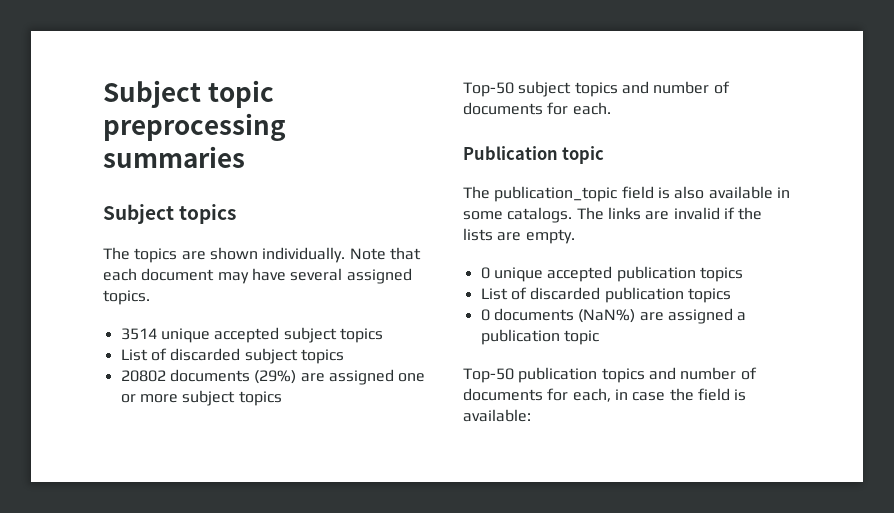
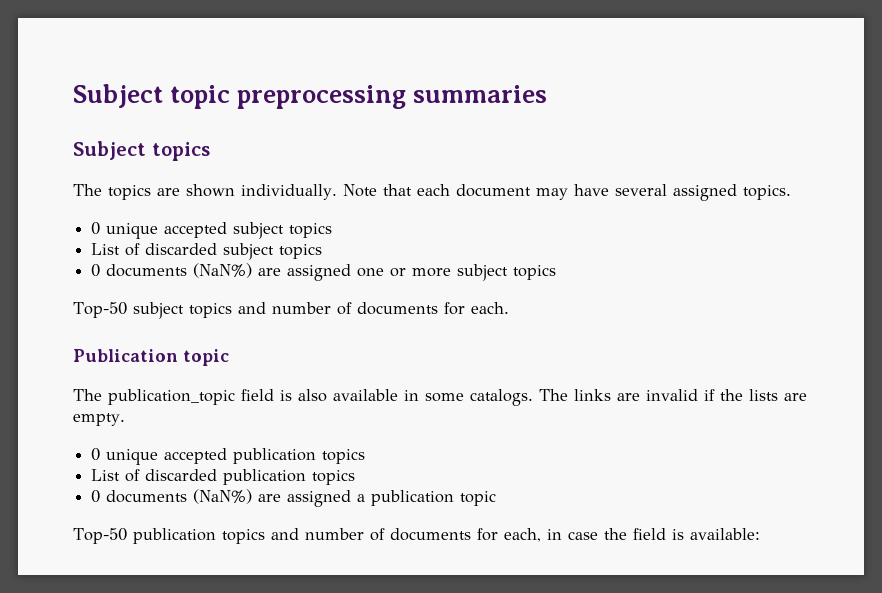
[120,328,157,340] 3514 -> [91,222,101,235] 0
[120,369,297,384] 20802 documents (29%) -> [91,263,253,278] 0 documents (NaN%)

